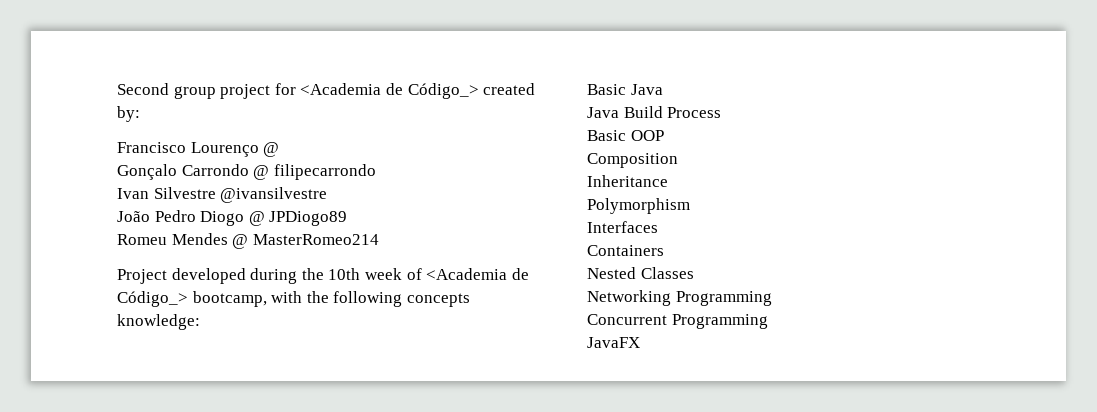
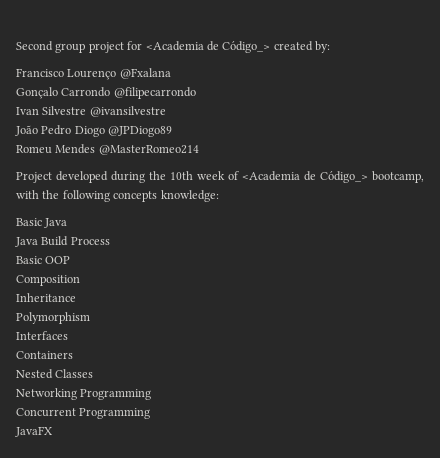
[263,142,280,157] @ -> [119,68,171,79] @Fxalana
[253,164,376,180] @ filipecarrondo -> [113,87,196,99] @filipecarrondo
[248,211,348,226] @ JPDiogo89 -> [108,126,173,137] @JPDiogo89
[232,234,379,249] @ MasterRomeo214 -> [98,145,199,155] @MasterRomeo214

